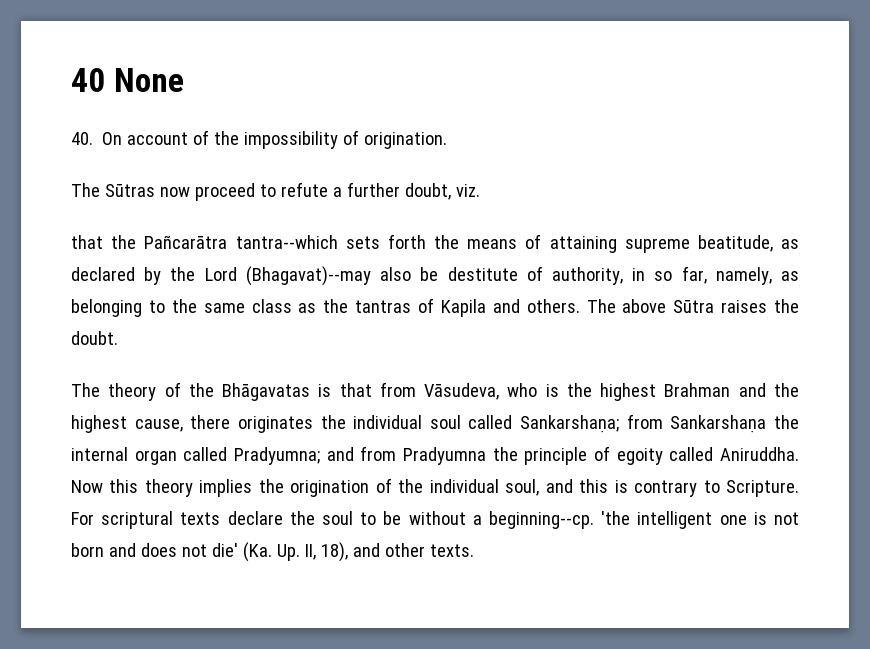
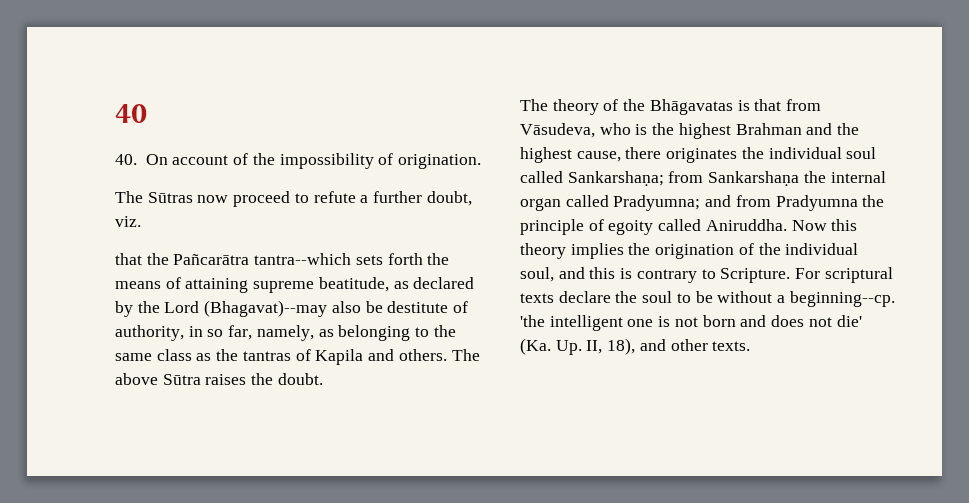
[71,68,185,92] 40 None -> [115,104,147,123] 40

